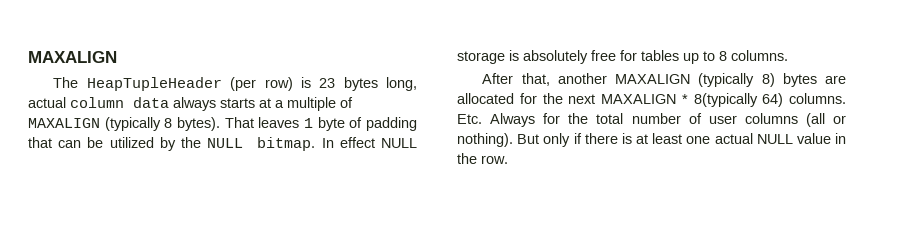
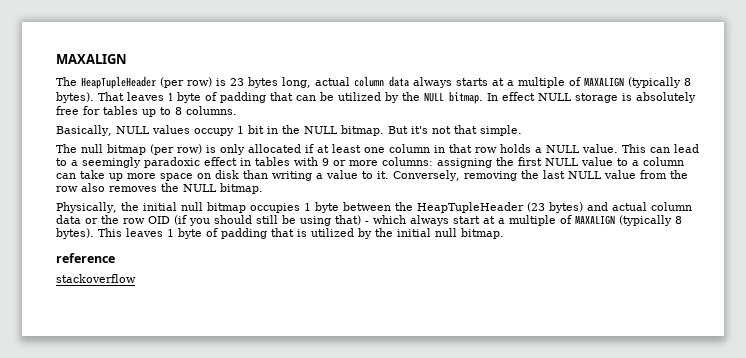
[482,73,846,87] [457,93,846,107] [457,113,846,127] [457,133,846,147] [457,153,508,164] After that, another MAXALIGN (typically 8) bytes are allocated for the next MAXALIGN * 8(typically 64) columns. Etc. Always for the total number of user columns (all or nothing). But only if there is at least one actual NULL value in the row. -> [56,125,522,136] [56,144,699,155] [56,157,684,168] [56,170,688,181] [56,183,263,194] [56,202,692,213] [56,215,682,226] [56,228,504,239] [56,253,115,263] [56,274,136,283] Basically, NULL values occupy 1 bit in the NULL bitmap. But it's not that simple. // The null bitmap (per row) is only allocated if at least one column in that row holds a NULL value. This can lead to a seemingly paradoxic effect in tables with 9 or more columns: assigning the first NULL value to a column can take up more space on disk than writing a value to it. Conversely, removing the last NULL value from the row also removes the NULL bitmap. // Physically, the initial null bitmap occupies 1 byte between the HeapTupleHeader (23 bytes) and actual column data or the row OID (if you should still be using that) - which always start at a multiple of MAXALIGN (typically 8 bytes). This leaves 1 byte of padding that is utilized by the initial null bitmap. // reference // stackoverflow

